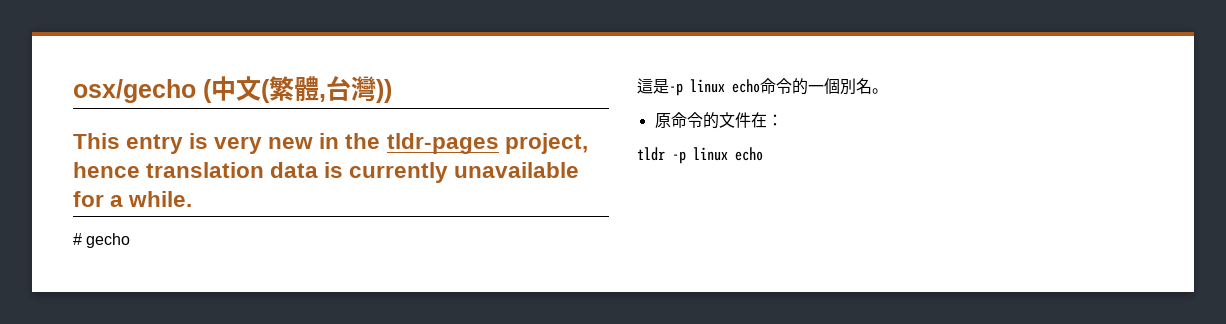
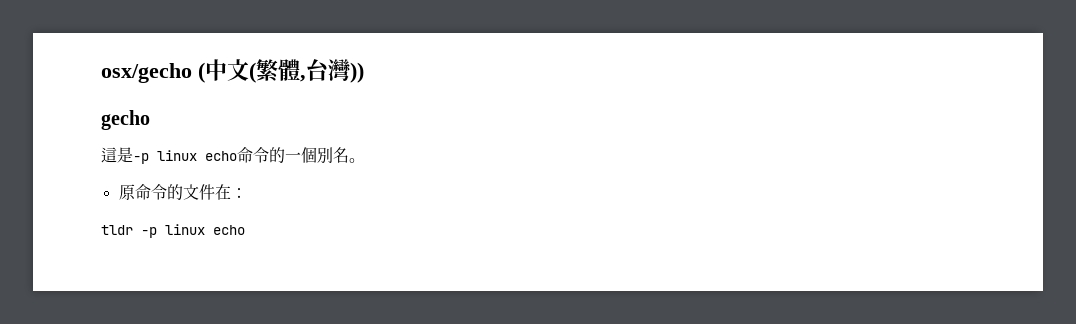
[73,133,588,154] [73,162,580,183] [73,191,193,207] [73,233,82,245] This entry is very new in the tldr-pages project, hence translation data is currently unavailable for a while. // # -> (364, 72) none

